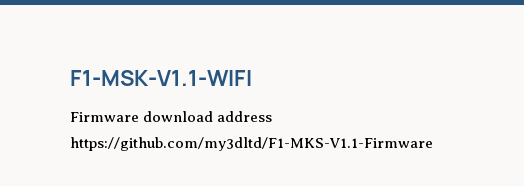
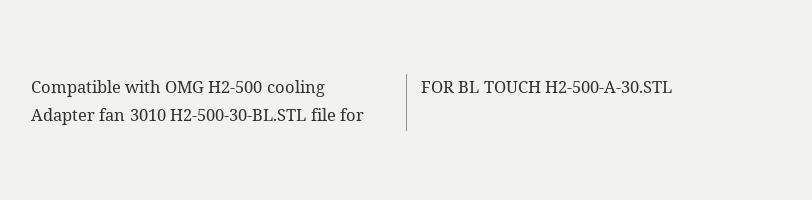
[70,70,252,86] [70,111,273,122] [70,137,433,151] F1-MSK-V1.1-WIFI // Firmware download address https://github.com/my3dltd/F1-MKS-V1.1-Firmware -> [31,80,325,97] [31,108,365,125] [421,81,673,93] Compatible with OMG H2-500 cooling Adapter fan 3010 H2-500-30-BL.STL file for FOR BL TOUCH H2-500-A-30.STL

